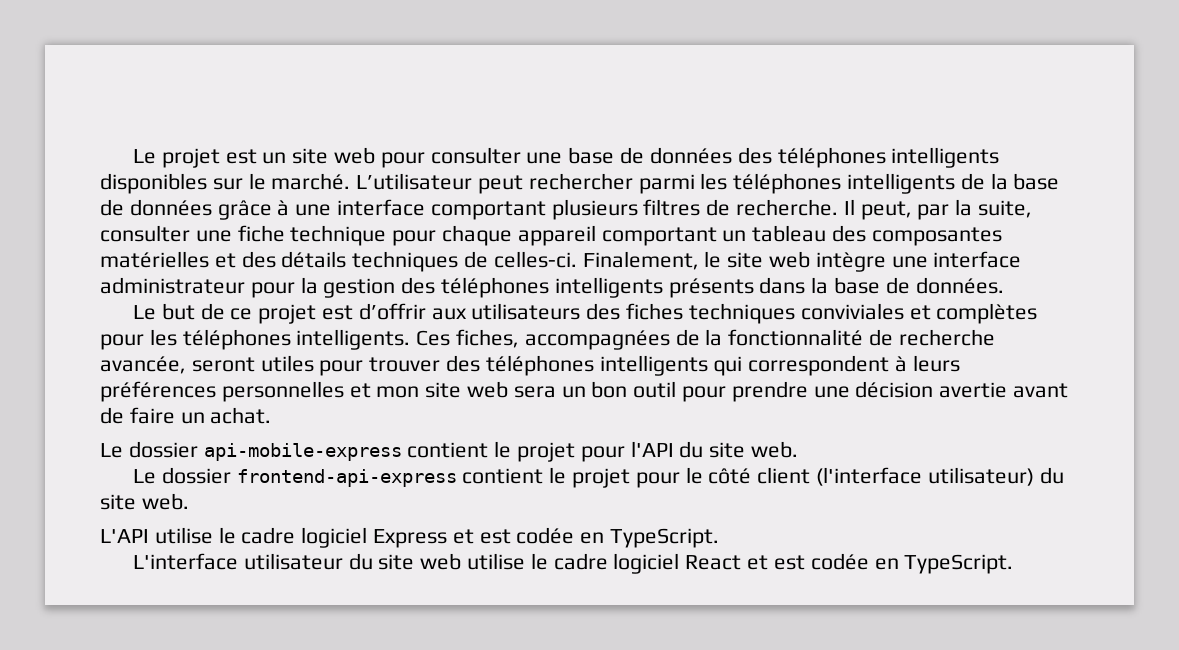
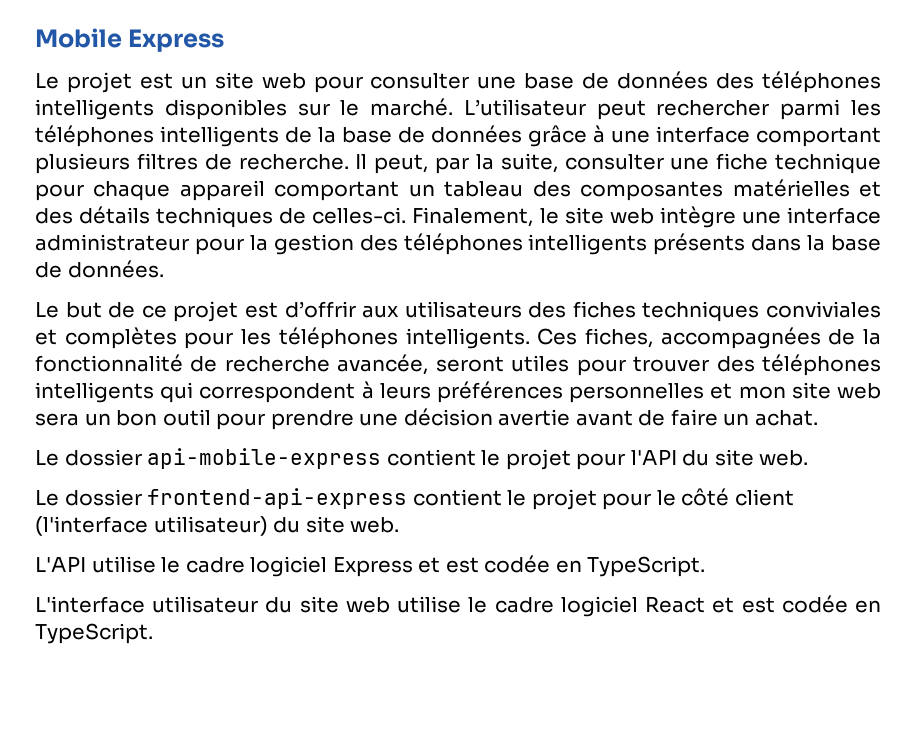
(133, 156) none -> [35,28,225,52] Mobile Express //

